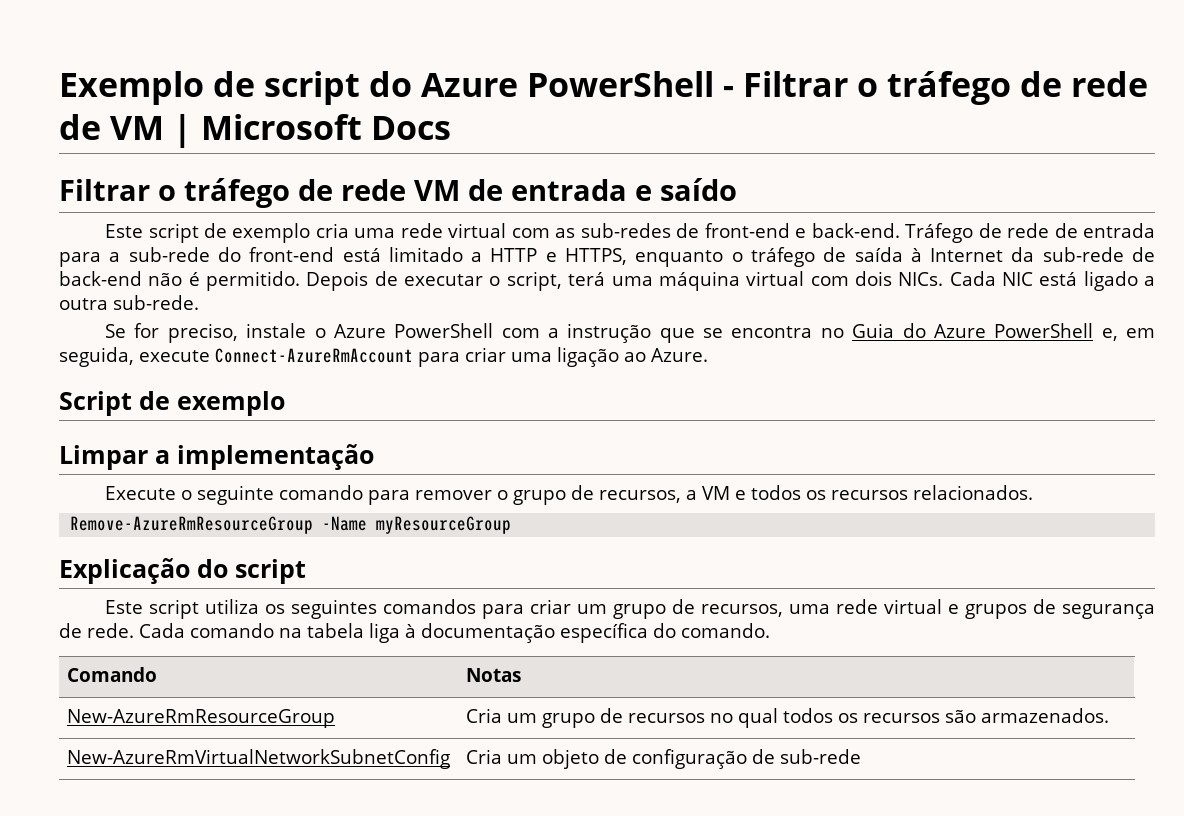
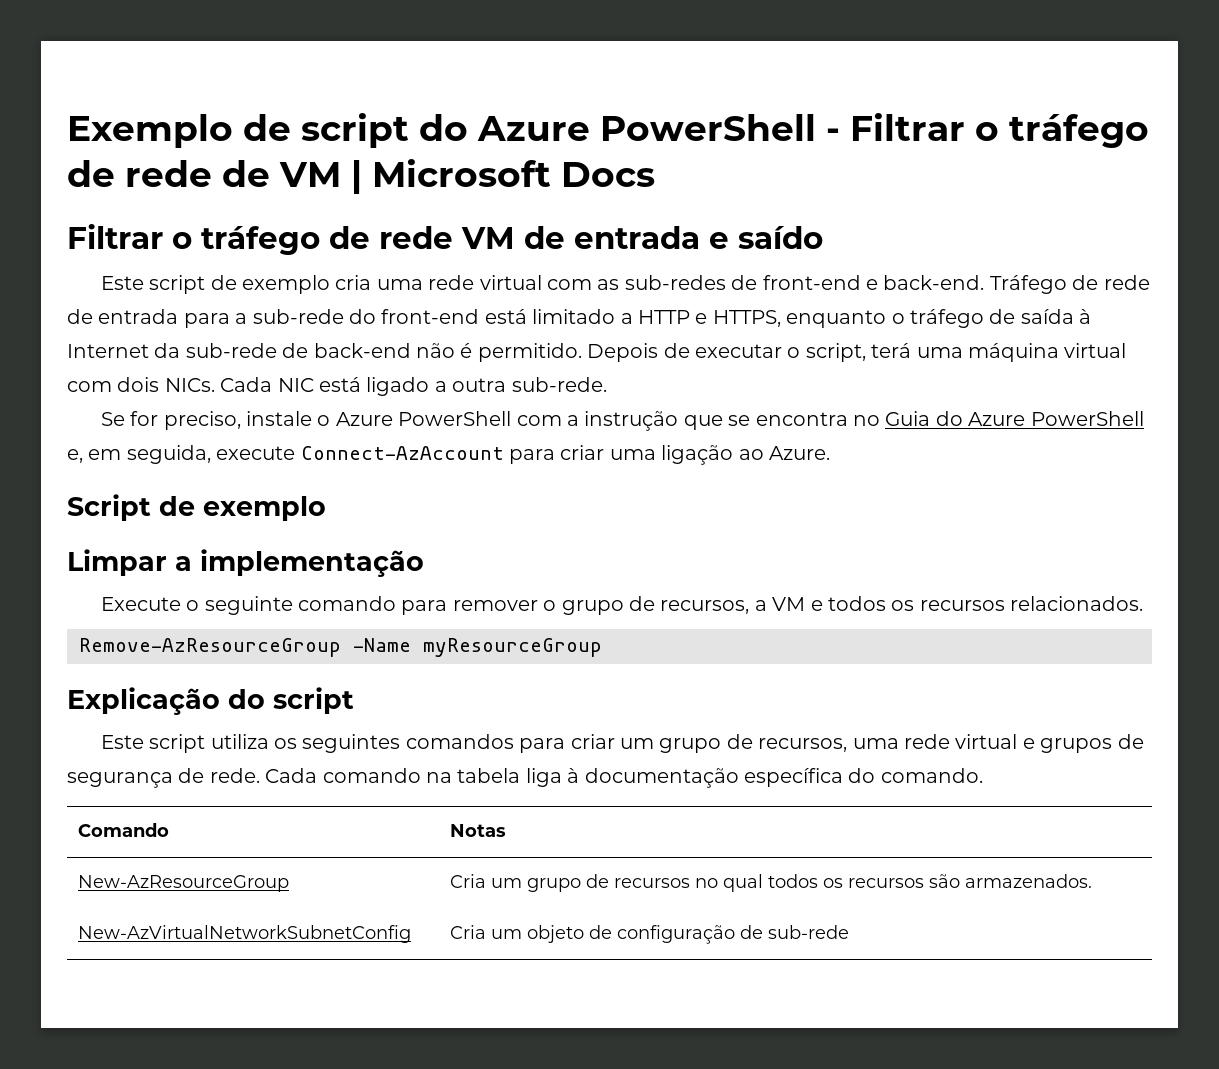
[215,348,413,363] Connect-AzureRmAccount -> [300,446,504,460] Connect-AzAccount
[70,516,314,534] Remove-AzureRmResourceGroup -> [79,638,341,657] Remove-AzResourceGroup
[66,709,335,728] New-AzureRmResourceGroup -> [78,875,290,892] New-AzResourceGroup
[66,749,450,769] New-AzureRmVirtualNetworkSubnetConfig -> [78,925,412,943] New-AzVirtualNetworkSubnetConfig

